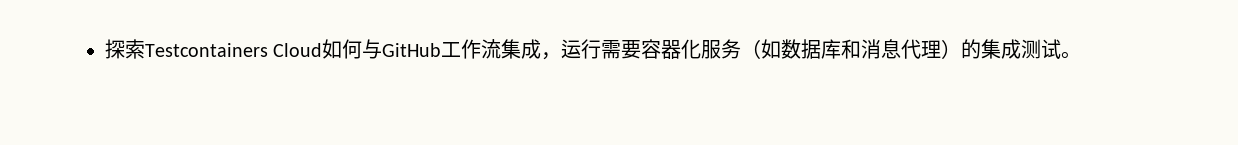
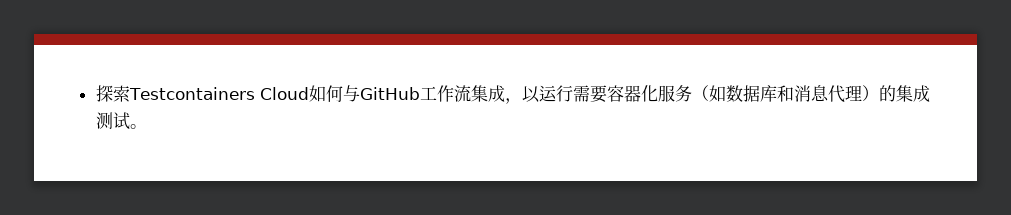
(562, 56) none -> [521,86,540,103] 以

